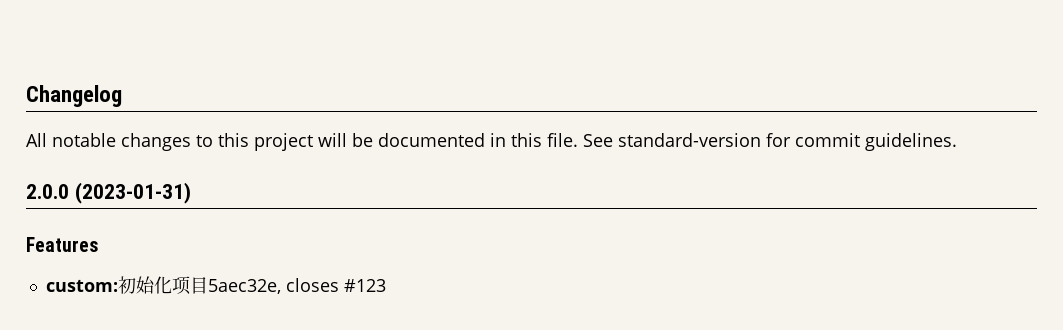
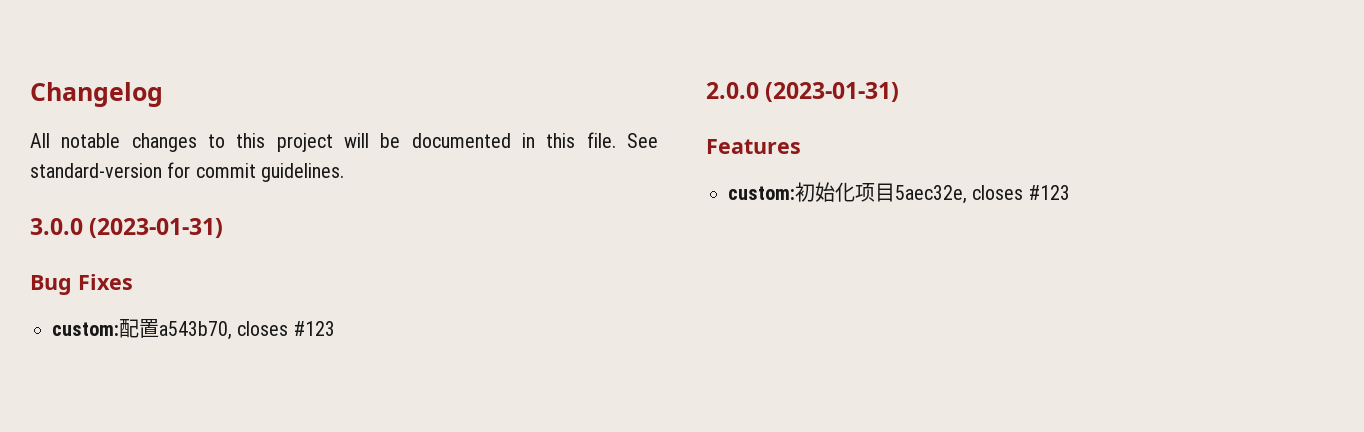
(957, 142) none -> [30,218,224,238] [30,274,133,295] [52,319,335,340] // 3.0.0 (2023-01-31) // Bug Fixes // custom:配置a543b70, closes #123

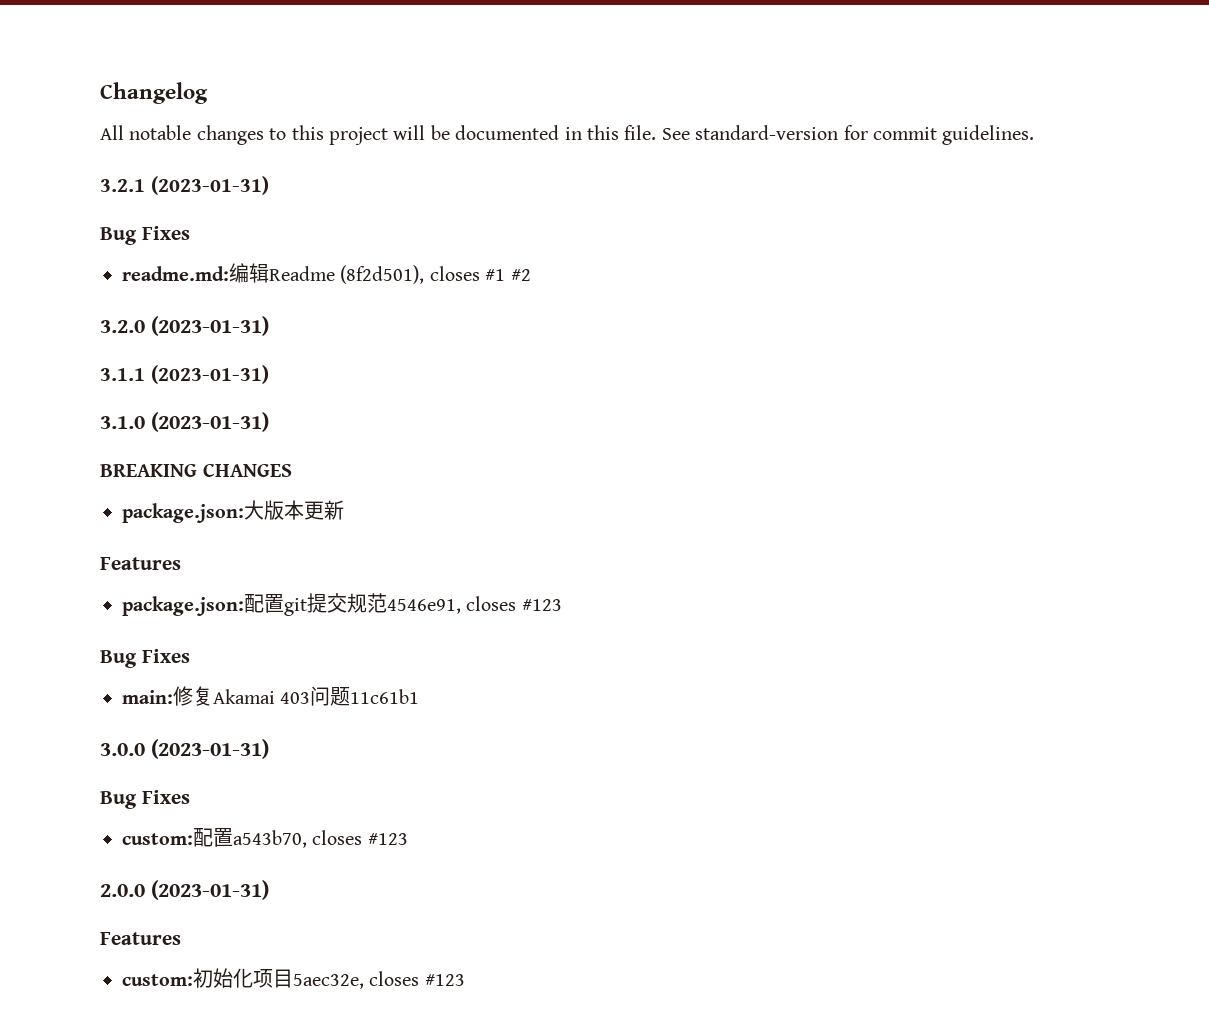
(345, 172) none -> [100,176,269,195] [100,226,190,245] [122,263,531,284] [100,316,269,336] [100,365,269,384] [100,412,269,432] [100,464,292,477] [122,500,344,523] [100,557,181,570] [122,593,562,616] [100,649,190,668] [122,686,420,706] // 3.2.1 (2023-01-31) // Bug Fixes // readme.md:编辑Readme (8f2d501), closes #1 #2 // 3.2.0 (2023-01-31) // 3.1.1 (2023-01-31) // 3.1.0 (2023-01-31) // BREAKING CHANGES // package.json:大版本更新 // Features // package.json:配置git提交规范4546e91, closes #123 // Bug Fixes // main:修复Akamai 403问题11c61b1

